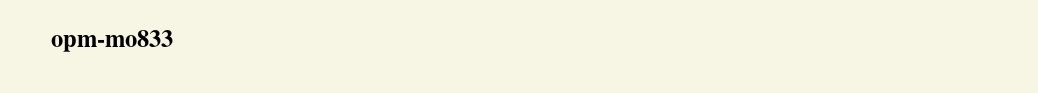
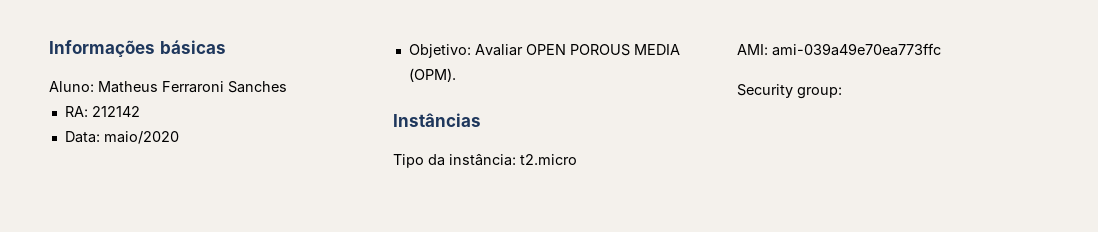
[51,30,173,52] opm-mo833 -> [49,40,226,57] [49,81,287,93] [64,106,140,117] [64,131,179,144] [408,44,680,58] [408,68,456,82] [393,113,481,127] [393,154,577,168] [737,43,941,56] [737,84,842,99] Informações básicas // Aluno: Matheus Ferraroni Sanches // RA: 212142 // Data: maio/2020 // Objetivo: Avaliar OPEN POROUS MEDIA (OPM). // Instâncias // Tipo da instância: t2.micro // AMI: ami-039a49e70ea773ffc // Security group:

